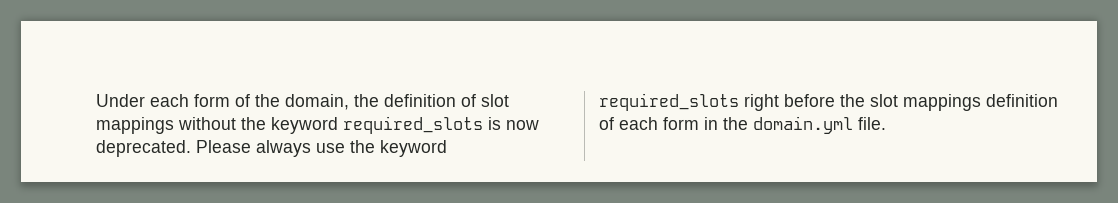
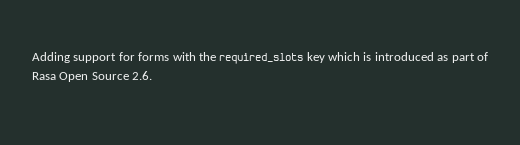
[96,94,509,110] [96,116,539,134] [96,140,447,157] [599,93,1058,111] [599,116,886,134] Under each form of the domain, the definition of slot mappings without the keyword required_slots is now deprecated. Please always use the keyword required_slots right before the slot mappings definition of each form in the domain.yml file. -> [32,52,488,64] [32,71,153,82] Adding support for forms with the required_slots key which is introduced as part of Rasa Open Source 2.6.

